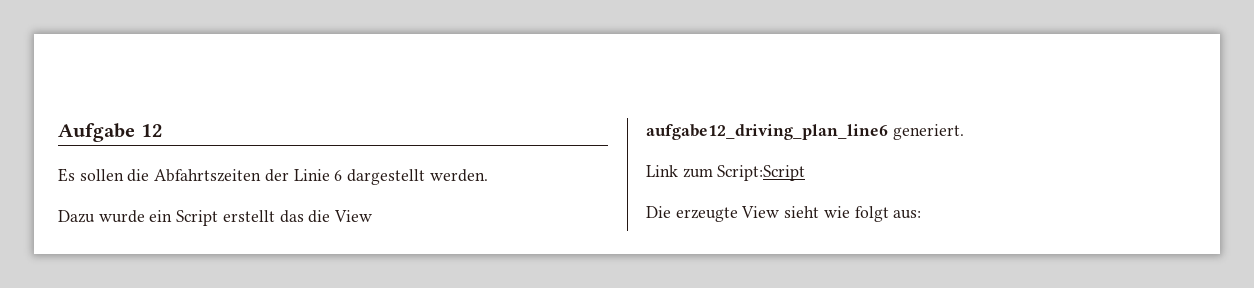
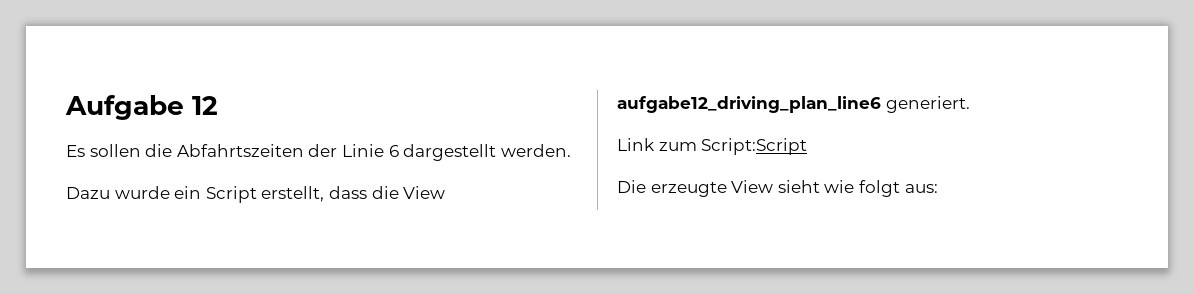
[222,210,304,223] erstellt das -> [261,186,367,202] erstellt, dass

